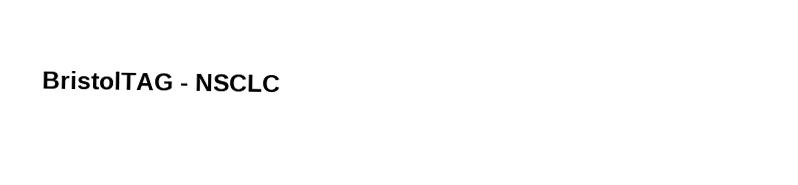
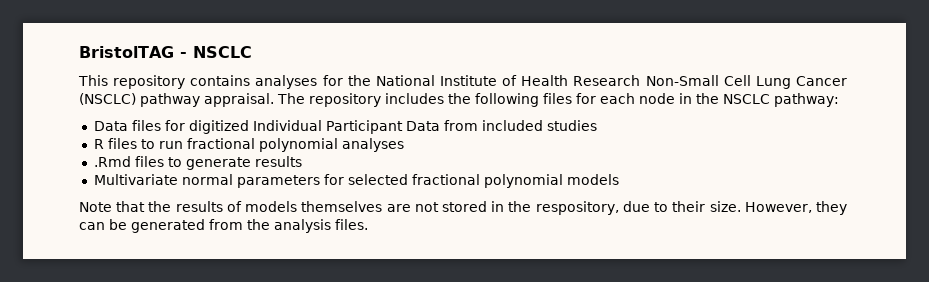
(281, 83) none -> [78,75,847,89] [79,93,839,107] [93,120,597,134] [93,138,404,152] [93,156,302,170] [93,174,619,188] [79,201,847,215] [79,219,368,233] // This repository contains analyses for the National Institute of Health Research Non-Small Cell Lung Cancer (NSCLC) pathway appraisal. The repository includes the following files for each node in the NSCLC pathway: // Data files for digitized Individual Participant Data from included studies // R files to run fractional polynomial analyses // .Rmd files to generate results // Multivariate normal parameters for selected fractional polynomial models // Note that the results of models themselves are not stored in the respository, due to their size. However, they can be generated from the analysis files.

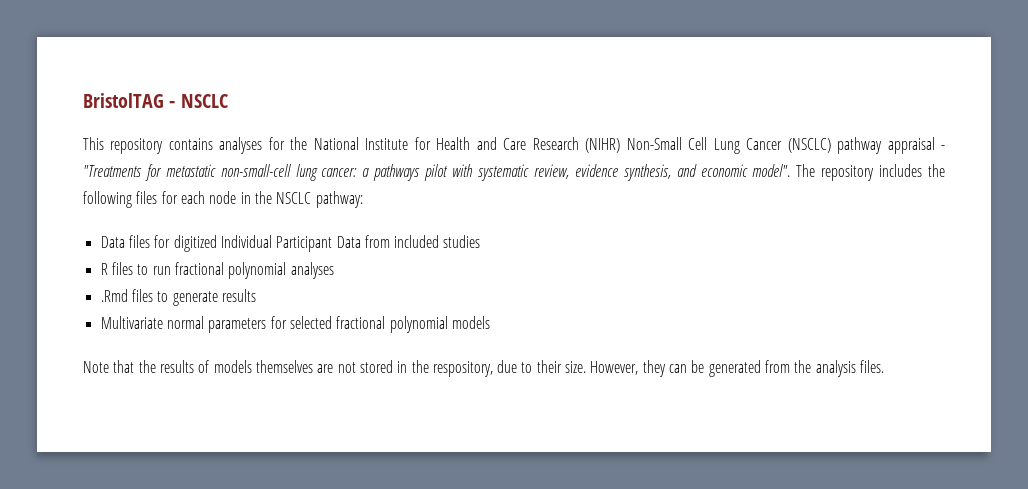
[502,75,641,86] of Health Research -> [414,137,621,153] for Health and Care Research (NIHR)
[204,93,274,107] appraisal. -> [887,137,946,154] [83,164,791,181] appraisal - "Treatments for metastatic non-small-cell lung cancer: a pathways pilot with systematic review, evidence synthesis, and economic model".

